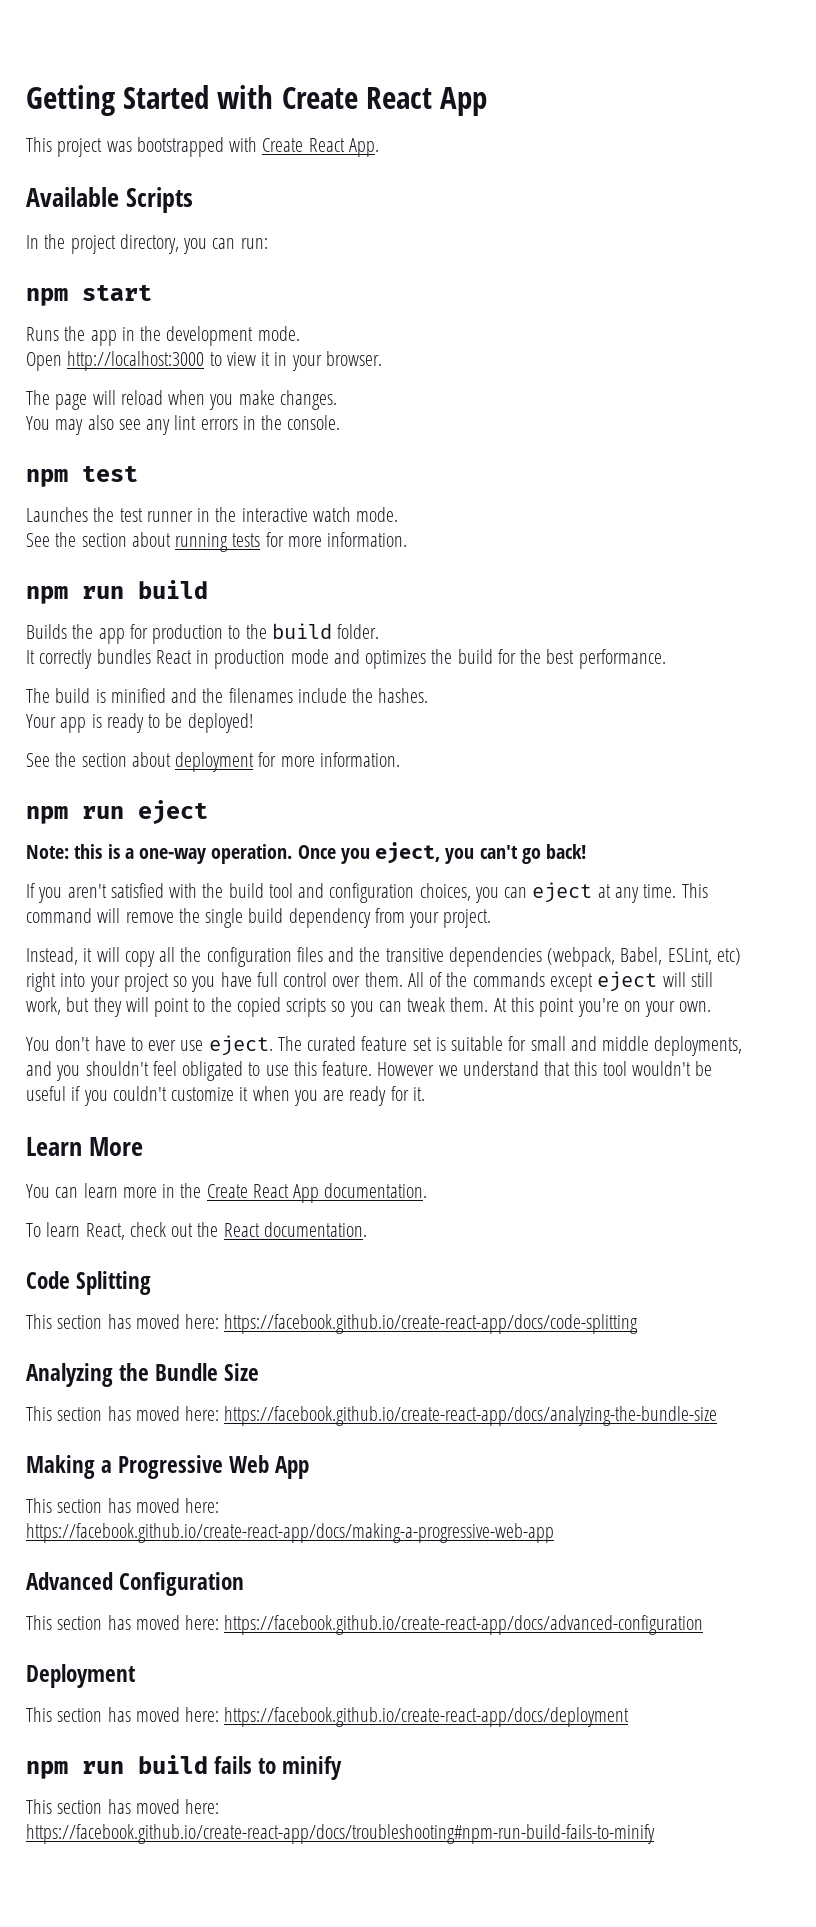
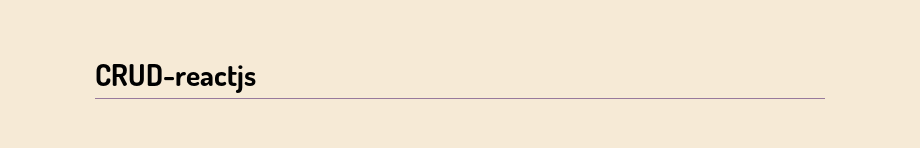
[26,85,488,116] [26,137,379,157] [26,187,194,213] [26,234,268,254] [26,284,152,306] [26,326,300,346] [26,351,382,371] [26,390,337,410] [26,415,341,435] [26,465,138,487] [26,507,399,522] [26,532,408,552] [26,580,208,604] [26,623,380,644] [26,649,666,669] [26,688,429,703] [26,713,253,733] [26,752,400,772] [26,800,208,824] [26,842,587,864] [26,882,708,903] [26,908,492,928] [26,947,741,967] [26,971,713,992] [26,997,712,1017] [26,1035,743,1056] [26,1061,713,1081] [26,1086,425,1106] [26,1137,144,1156] [26,1183,428,1203] [26,1222,367,1240] [26,1271,152,1295] [26,1314,639,1334] [26,1363,260,1387] [26,1406,718,1426] [26,1455,310,1479] [26,1498,220,1513] [26,1523,554,1543] [26,1572,245,1596] [26,1615,704,1635] [26,1664,135,1688] [26,1707,630,1727] [26,1755,343,1780] [26,1799,220,1814] [26,1824,655,1844] Getting Started with Create React App // This project was bootstrapped with Create React App. // Available Scripts // In the project directory, you can run: // npm start // Runs the app in the development mode. // Open http://localhost:3000 to view it in your browser. // The page will reload when you make changes. // You may also see any lint errors in the console. // npm test // Launches the test runner in the interactive watch mode. // See the section about running tests for more information. // npm run build // Builds the app for production to the build folder. // It correctly bundles React in production mode and optimizes the build for the best performance. // The build is minified and the filenames include the hashes. // Your app is ready to be deployed! // See the section about deployment for more information. // npm run eject // Note: this is a one-way operation. Once you eject, you can't go back! // If you aren't satisfied with the build tool and configuration choices, you can eject at any time. This command will remove the single build dependency from your project. // Instead, it will copy all the configuration files and the transitive dependencies (webpack, Babel, ESLint, etc) right into your project so you have full control over them. All of the commands except eject will still work, but they will point to the copied scripts so you can tweak them. At this point you're on your own. // You don't have to ever use eject. The curated feature set is suitable for small and middle deployments, and you shouldn't feel obligated to use this feature. However we understand that this tool wouldn't be useful if you couldn't customize it when you are ready for it. // Learn More // You can learn more in the Create React App documentation. // To learn React, check out the React documentation. // Code Splitting // This section has moved here: https://facebook.github.io/create-react-app/docs/code-splitting // Analyzing the Bundle Size // This section has moved here: https://facebook.github.io/create-react-app/docs/analyzing-the-bundle-size // Making a Progressive Web App // This section has moved here: https://facebook.github.io/create-react-app/docs/making-a-progressive-web-app // Advanced Configuration // This section has moved here: https://facebook.github.io/create-react-app/docs/advanced-configuration // Deployment // This section has moved here: https://facebook.github.io/create-react-app/docs/deployment // npm run build fails to minify // This section has moved here: https://facebook.github.io/create-react-app/docs/troubleshooting#npm-run-build-fails-to-minify -> [95,64,256,93] CRUD-reactjs

